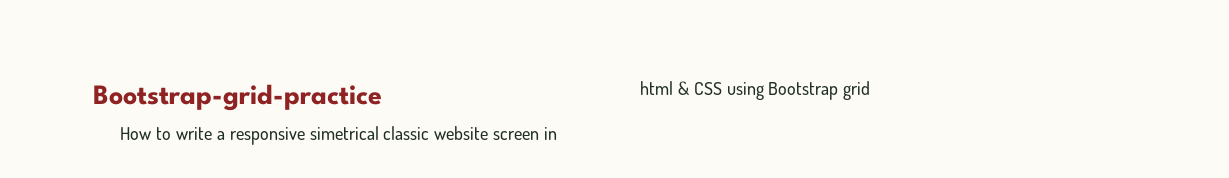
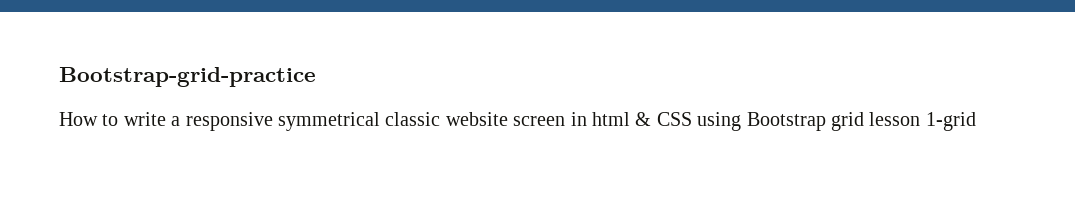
[309,126,379,140] simetrical -> [278,112,380,131] symmetrical
(871, 90) none -> [869,112,976,131] lesson 1-grid

